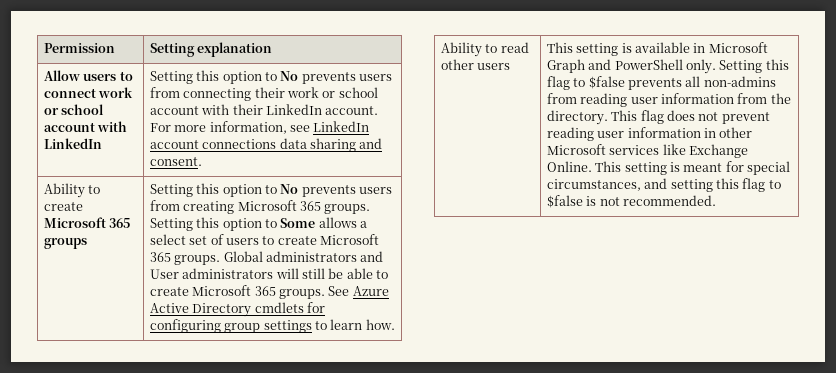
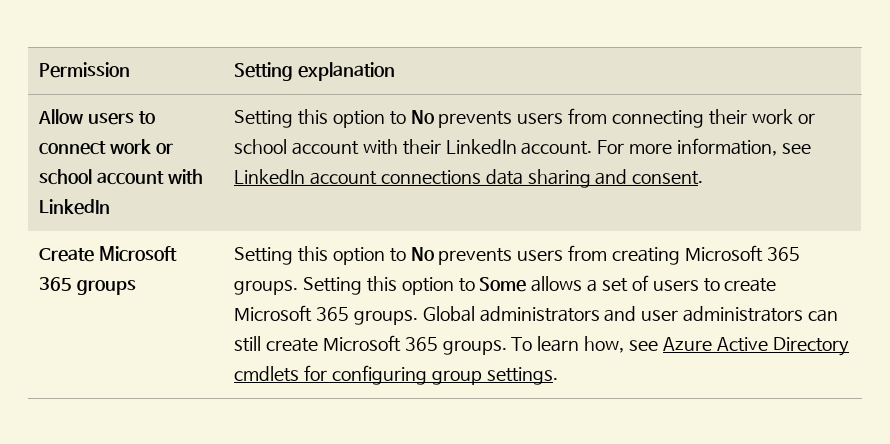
[43,183,101,198] [43,202,83,211] Ability to create -> [39,248,95,262] Create
[149,234,186,245] select -> (598, 285) none
[149,268,389,279] [149,285,350,299] User administrators will still be able to create Microsoft 365 groups. See -> [641,306,838,322] [234,335,658,355] user administrators can still create Microsoft 365 groups. To learn how, see
[263,319,395,333] [440,42,529,57] [440,59,511,70] [546,42,768,56] [546,59,789,74] [546,76,776,90] [546,93,791,107] [546,110,770,125] [546,127,753,141] [546,144,749,158] [546,161,791,175] [546,178,781,192] [546,195,717,208] settings to learn how. // Ability to read other users | This setting is available in Microsoft Graph and PowerShell only. Setting this flag to $false prevents all non-admins from reading user information from the directory. This flag does not prevent reading user information in other Microsoft services like Exchange Online. This setting is meant for special circumstances, and setting this flag to $false is not recommended. -> [486,367,558,385] settings.

